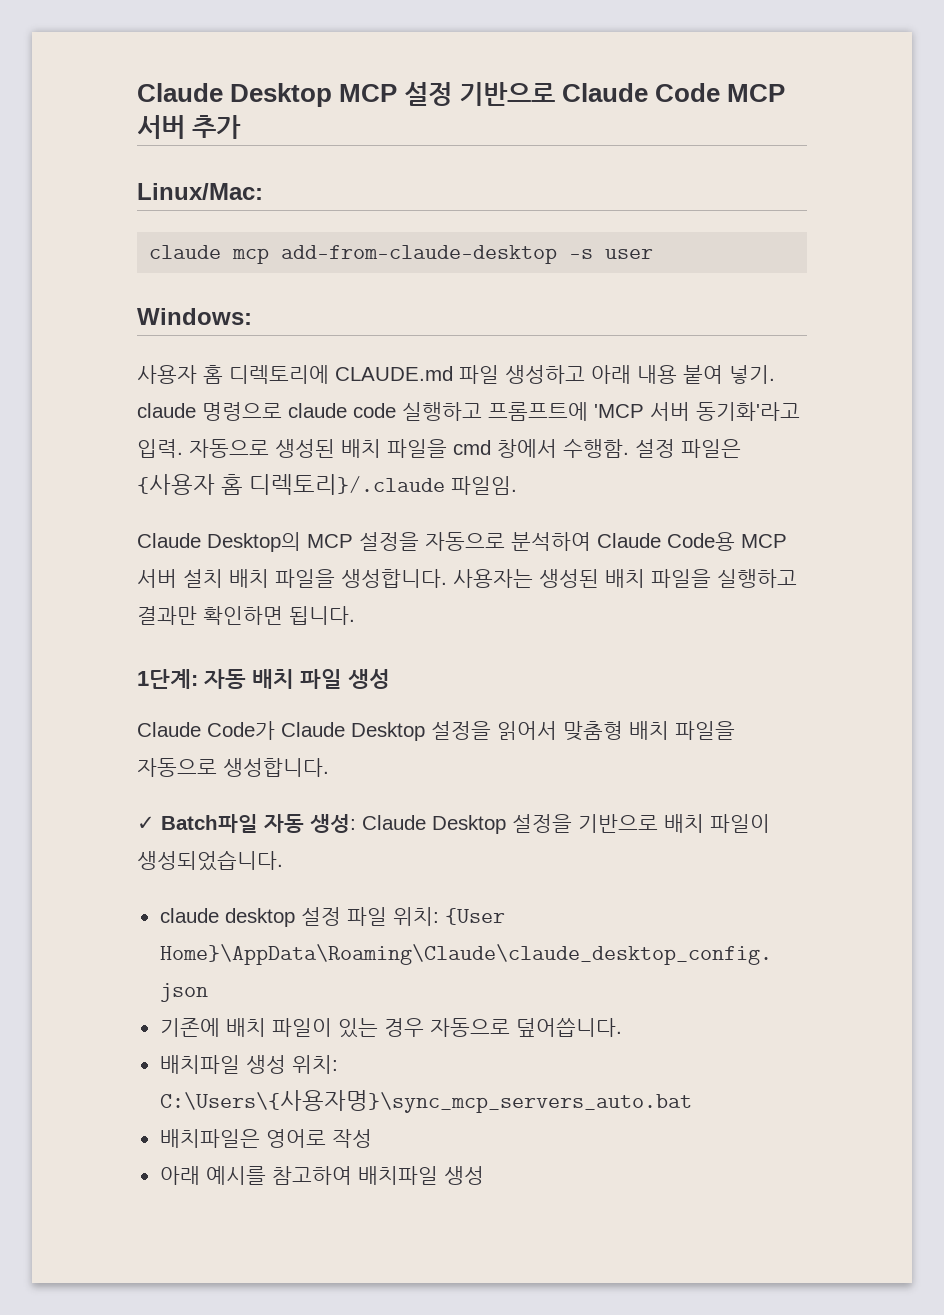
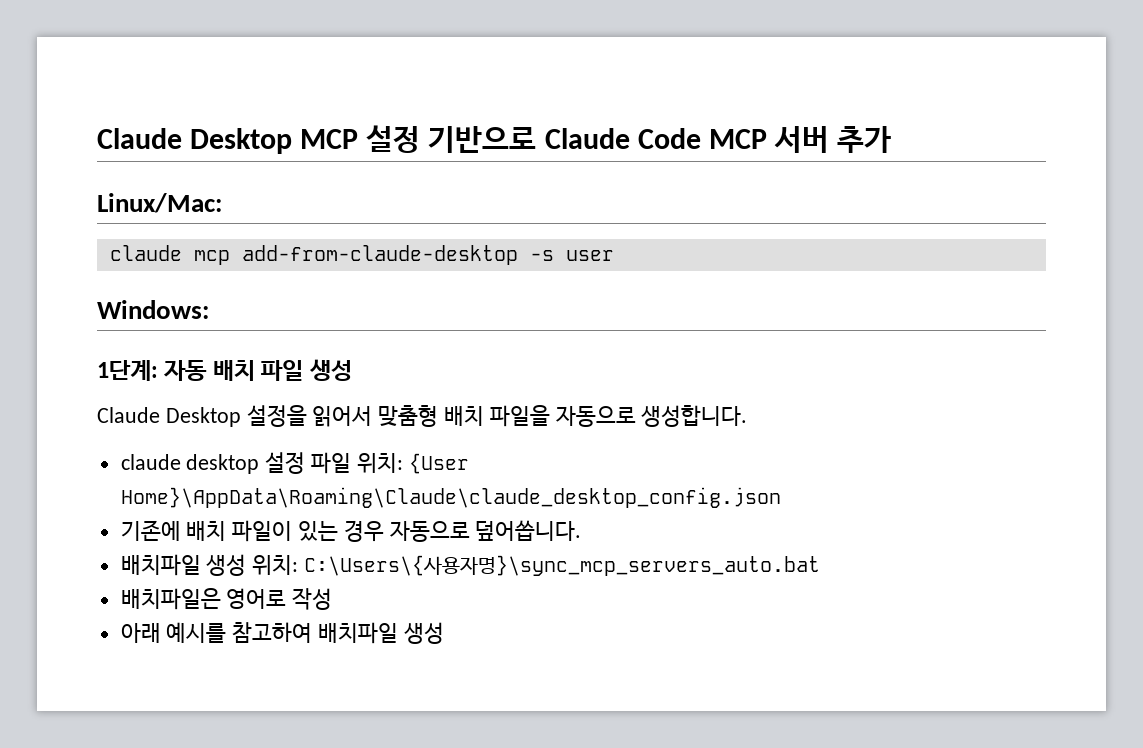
[137,365,775,384] [137,402,800,421] [137,439,741,458] [137,474,518,495] [137,532,787,552] [137,569,797,588] [137,606,355,625] // 사용자 홈 디렉토리에 CLAUDE.md 파일 생성하고 아래 내용 붙여 넣기. claude 명령으로 claude code 실행하고 프롬프트에 'MCP 서버 동기화'라고 입력. 자동으로 생성된 배치 파일을 cmd 창에서 수행함. 설정 파일은 {사용자 홈 디렉토리}/.claude 파일임. // Claude Desktop의 MCP 설정을 자동으로 분석하여 Claude Code용 MCP 서버 설치 배치 파일을 생성합니다. 사용자는 생성된 배치 파일을 실행하고 결과만 확인하면 됩니다. -> (209, 309) none
[207,721,345,740] Code가 Claude -> (160, 415) none
[137,814,770,834] [137,850,283,871] // ✓ Batch파일 자동 생성: Claude Desktop 설정을 기반으로 배치 파일이 생성되었습니다. -> (748, 416) none

